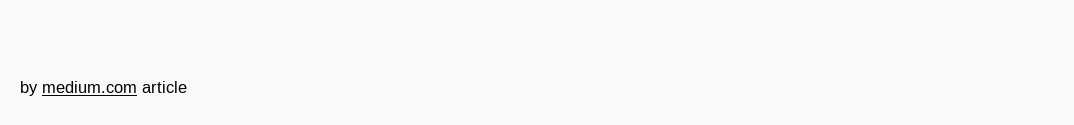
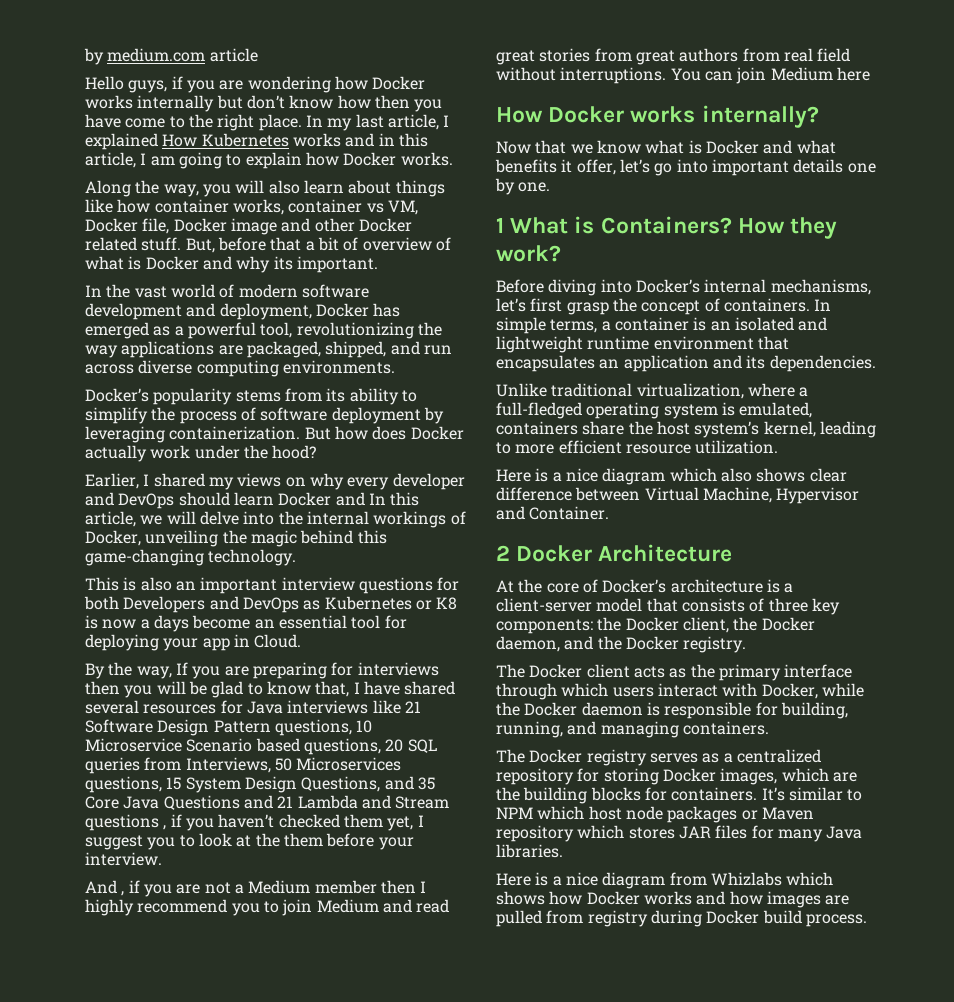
(187, 87) none -> [85,76,426,93] [85,95,443,112] [85,114,450,131] [85,133,428,150] [85,152,453,169] [85,180,445,197] [85,199,418,215] [85,218,412,235] [85,237,451,253] [85,256,378,273] [85,284,369,298] [85,303,401,320] [85,322,442,339] [85,341,452,358] [85,360,395,377] [85,388,417,405] [85,407,444,424] [85,426,464,443] [85,445,317,462] [85,473,465,490] [85,492,420,509] [85,511,466,528] [85,530,387,547] [85,549,297,566] [85,577,460,594] [84,596,458,613] [85,615,407,632] [85,634,302,651] [85,662,439,679] [85,681,456,698] [85,700,421,714] [85,719,373,736] [85,738,437,755] [85,757,402,774] [85,776,435,793] [85,795,450,810] [85,814,424,831] [85,833,414,850] [85,852,162,866] [85,880,427,897] [85,899,450,916] [496,48,851,65] [496,67,870,84] [496,105,819,128] [496,140,836,154] [495,159,876,176] [495,178,551,195] [496,216,838,239] [496,245,561,262] [496,279,871,296] [496,298,832,315] [496,317,828,334] [496,336,789,353] [496,355,876,372] [496,383,809,399] [496,402,813,419] [496,421,876,438] [496,440,779,454] [496,468,847,485] [496,487,860,504] [496,506,610,520] [496,544,733,562] [496,579,794,593] [496,598,840,615] [496,617,815,634] [496,636,747,653] [496,664,853,681] [496,683,864,700] [496,702,848,719] [496,721,769,738] [496,749,821,766] [496,768,857,785] [496,787,863,804] [496,806,814,823] [496,825,863,842] [496,844,563,858] [496,872,834,889] [496,891,850,908] [496,910,867,927] // Hello guys, if you are wondering how Docker works internally but don’t know how then you have come to the right place. In my last article, I explained How Kubernetes works and in this article, I am going to explain how Docker works. // Along the way, you will also learn about things like how container works, container vs VM, Docker file, Docker image and other Docker related stuff. But, before that a bit of overview of what is Docker and why its important. // In the vast world of modern software development and deployment, Docker has emerged as a powerful tool, revolutionizing the way applications are packaged, shipped, and run across diverse computing environments. // Docker’s popularity stems from its ability to simplify the process of software deployment by leveraging containerization. But how does Docker actually work under the hood? // Earlier, I shared my views on why every developer and DevOps should learn Docker and In this article, we will delve into the internal workings of Docker, unveiling the magic behind this game-changing technology. // This is also an important interview questions for both Developers and DevOps as Kubernetes or K8 is now a days become an essential tool for deploying your app in Cloud. // By the way, If you are preparing for interviews then you will be glad to know that, I have shared several resources for Java interviews like 21 Software Design Pattern questions, 10 Microservice Scenario based questions, 20 SQL queries from Interviews, 50 Microservices questions, 15 System Design Questions, and 35 Core Java Questions and 21 Lambda and Stream questions , if you haven’t checked them yet, I suggest you to look at the them before your interview. // And , if you are not a Medium member then I highly recommend you to join Medium and read great stories from great authors from real field without interruptions. You can join Medium here // How Docker works internally? // Now that we know what is Docker and what benefits it offer, let’s go into important details one by one. // 1 What is Containers? How they work? // Before diving into Docker’s internal mechanisms, let’s first grasp the concept of containers. In simple terms, a container is an isolated and lightweight runtime environment that encapsulates an application and its dependencies. // Unlike traditional virtualization, where a full-fledged operating system is emulated, containers share the host system’s kernel, leading to more efficient resource utilization. // Here is a nice diagram which also shows clear difference between Virtual Machine, Hypervisor and Container. // 2 Docker Architecture // At the core of Docker’s architecture is a client-server model that consists of three key components: the Docker client, the Docker daemon, and the Docker registry. // The Docker client acts as the primary interface through which users interact with Docker, while the Docker daemon is responsible for building, running, and managing containers. // The Docker registry serves as a centralized repository for storing Docker images, which are the building blocks for containers. It’s similar to NPM which host node packages or Maven repository which stores JAR files for many Java libraries. // Here is a nice diagram from Whizlabs which shows how Docker works and how images are pulled from registry during Docker build process.

